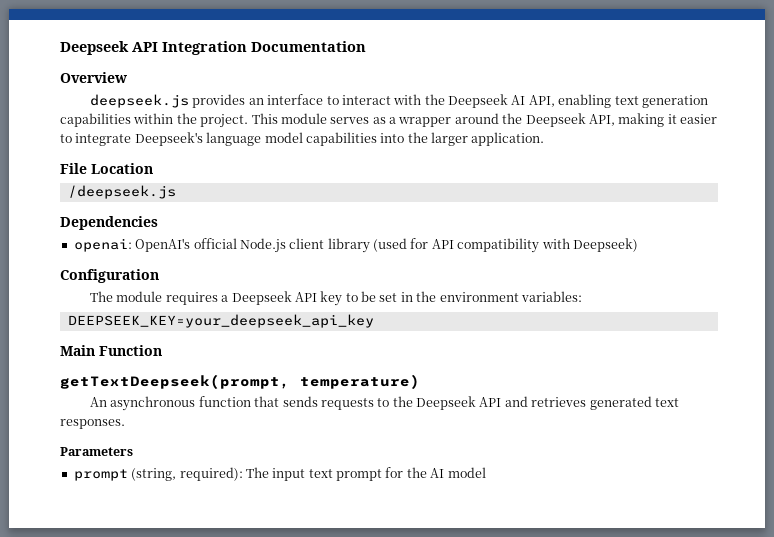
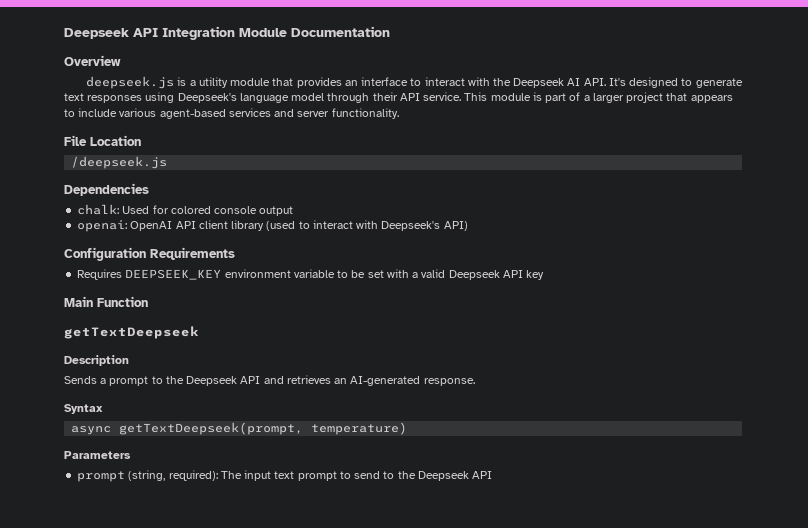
(247, 48) none -> [239,28,287,37] Module
(190, 101) none -> [177,77,294,88] is a utility module that
[528,94,708,108] [60,113,717,128] [60,132,545,146] [60,163,153,174] [67,185,176,199] [60,216,158,230] [73,238,638,253] [60,269,159,283] [90,291,582,306] [67,314,374,328] [60,345,162,356] [60,374,420,389] [90,396,374,411] API, enabling text generation capabilities within the project. This module serves as a wrapper around the Deepseek API, making it easier to integrate Deepseek's language model capabilities into the larger application. // File Location // /deepseek.js // Dependencies // openai: OpenAI's official Node.js client library (used for API compatibility with Deepseek) // Configuration // The module requires a Deepseek API key to be set in the environment variables: // DEEPSEEK_KEY=your_deepseek_api_key // Main Function // getTextDeepseek(prompt, temperature) // An asynchronous function that sends requests -> [583,77,743,88] [64,92,733,103] [64,108,399,119] [64,135,141,146] [71,156,168,169] [64,183,149,196] [77,204,294,216] [77,220,468,232] [64,247,235,261] [77,269,545,280] [64,296,148,307] [64,326,199,339] [64,355,129,366] [64,376,149,386] API. It's designed to generate text responses using Deepseek's language model through their API service. This module is part of a larger project that appears to include various agent-based services and server functionality. // File Location // /deepseek.js // Dependencies // chalk: Used for colored console output // openai: OpenAI API client library (used to interact with Deepseek's API) // Configuration Requirements // Requires DEEPSEEK_KEY environment variable to be set with a valid Deepseek API key // Main Function // getTextDeepseek // Description // Sends a prompt
[589,396,679,410] [60,419,125,429] generated text responses. -> [334,376,475,386] [64,404,103,414] [71,422,408,435] an AI-generated response. // Syntax // async getTextDeepseek(prompt, temperature)
[385,467,486,478] for the AI model -> [339,471,493,481] to send to the Deepseek API

